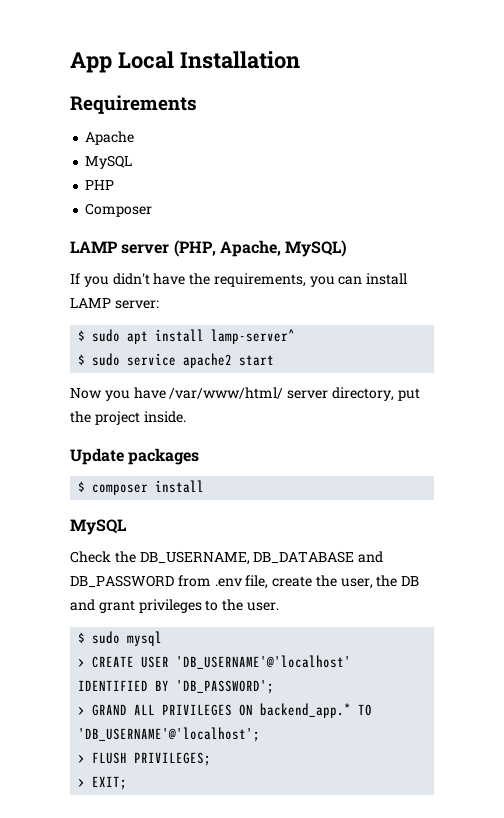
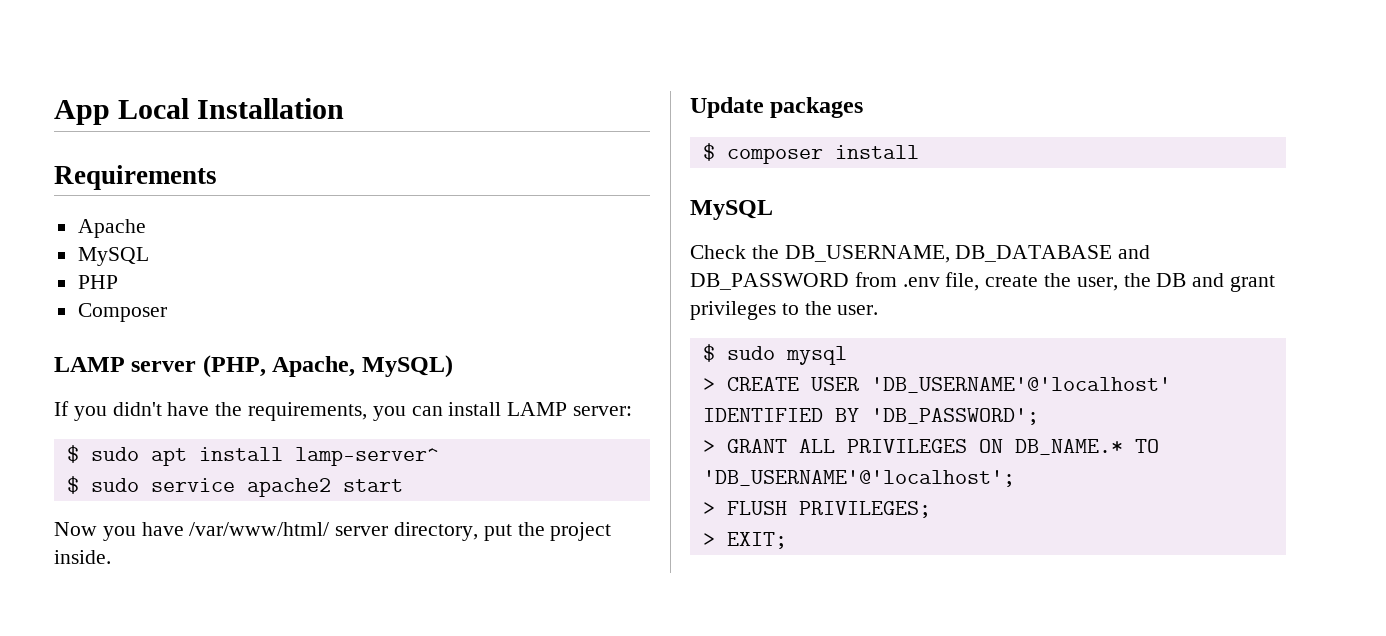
[92,704,128,716] GRAND -> [726,439,787,453] GRANT
[260,703,352,718] backend_app.* -> [1014,439,1123,455] DB_NAME.*

